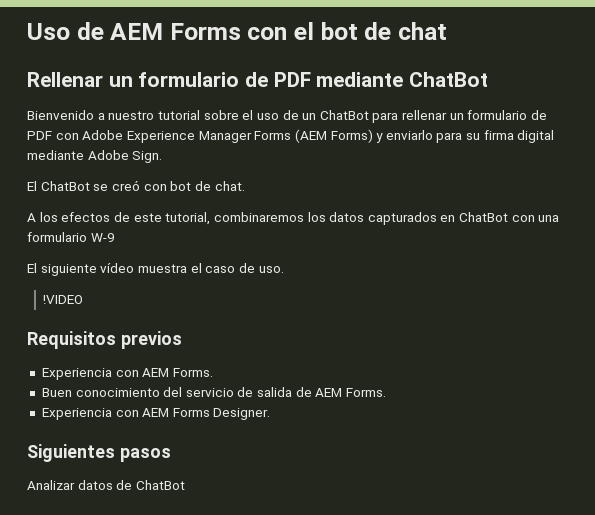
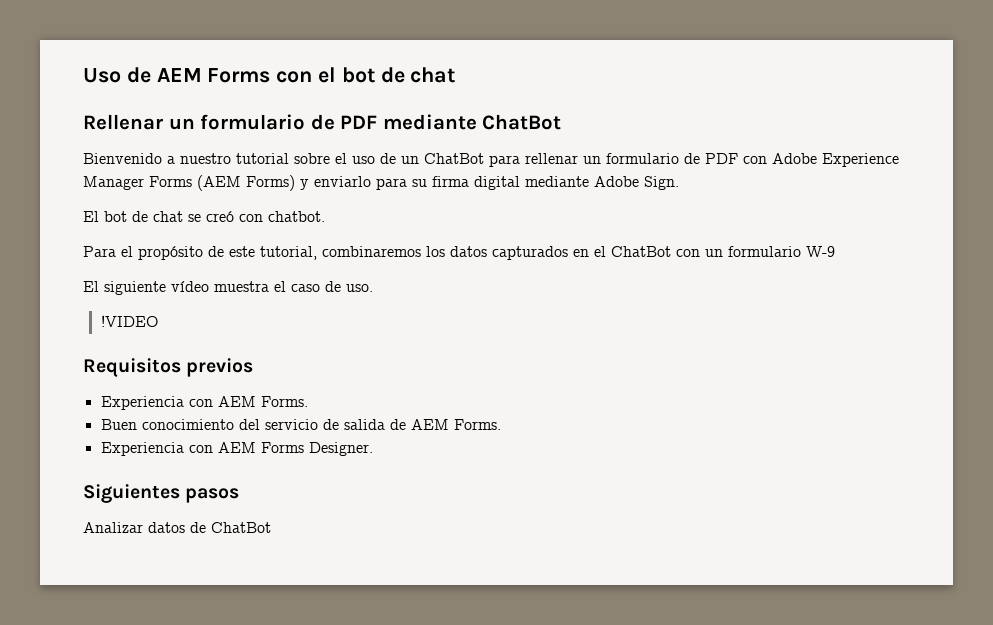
[40,180,245,191] [27,212,111,222] ChatBot se creó con bot de chat. // A los efectos -> [104,211,325,222] [83,246,203,260] bot de chat se creó con chatbot. // Para el propósito
(456, 218) none -> [594,246,606,257] el
[538,215,560,222] una -> [705,249,723,257] un

